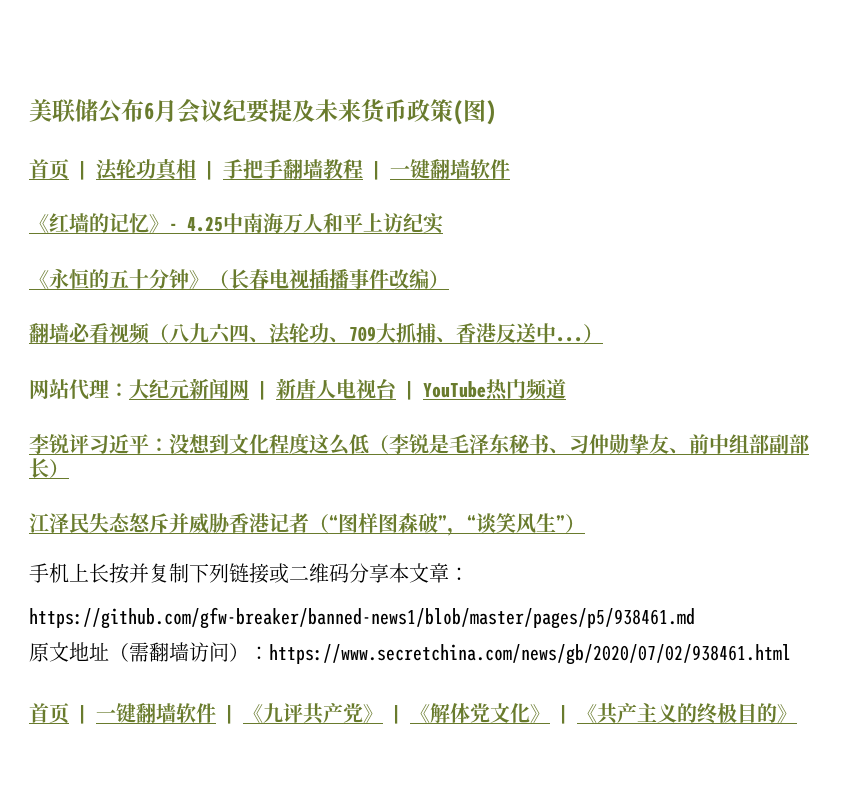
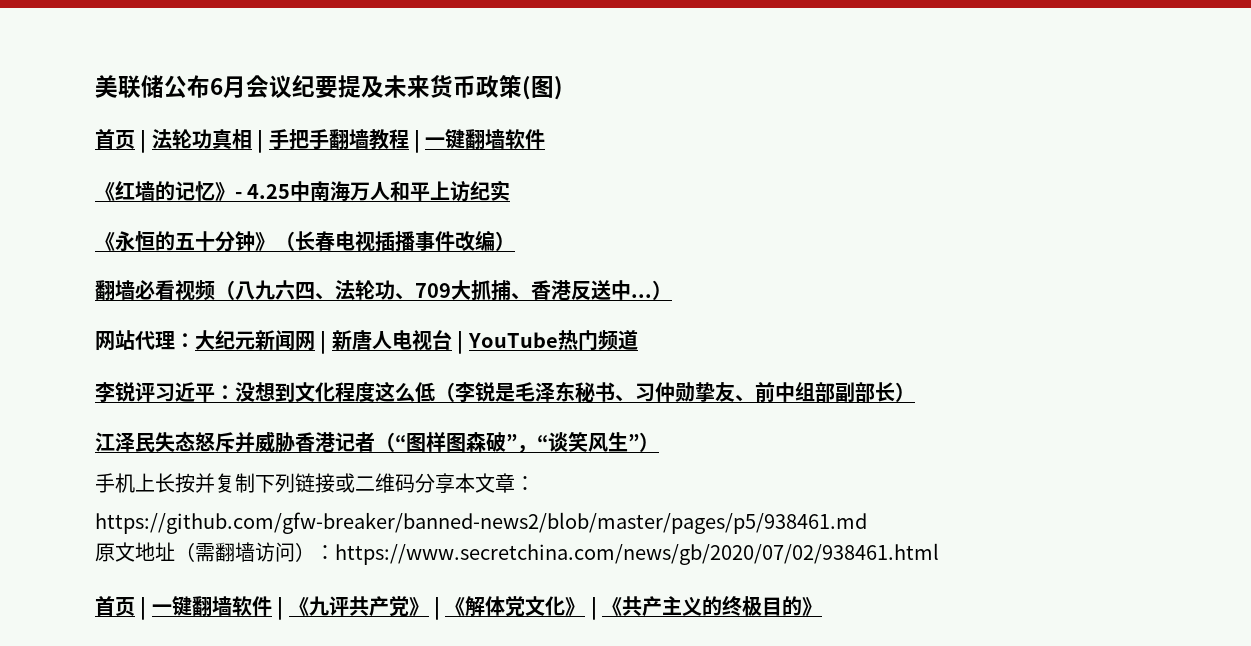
[29,607,695,629] https://github.com/gfw-breaker/banned-news1/blob/master/pages/p5/938461.md -> [95,512,867,534] https://github.com/gfw-breaker/banned-news2/blob/master/pages/p5/938461.md

